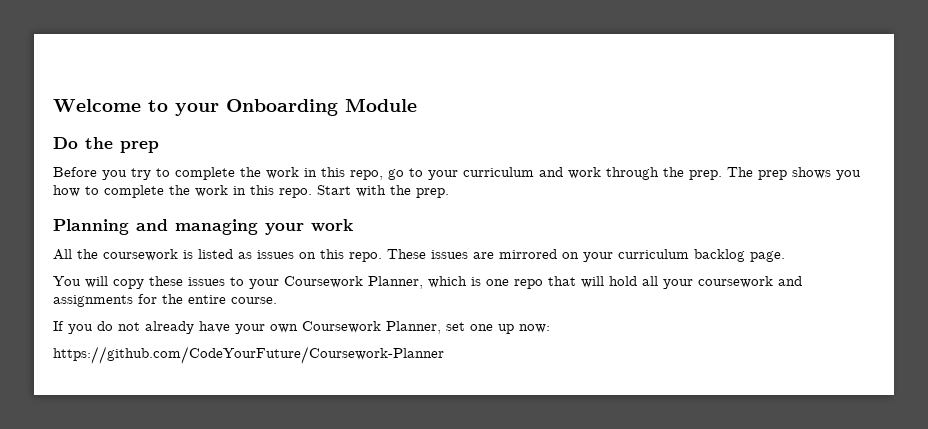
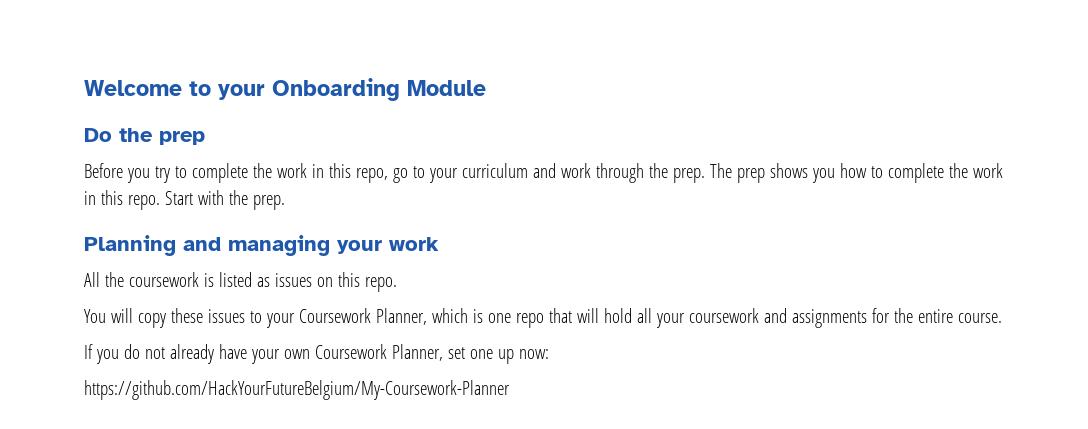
[387,249,785,262] These issues are mirrored on your curriculum backlog page. -> (397, 284) none
[53,346,444,364] https://github.com/CodeYourFuture/Coursework-Planner -> [84,380,510,400] https://github.com/HackYourFutureBelgium/My-Coursework-Planner

